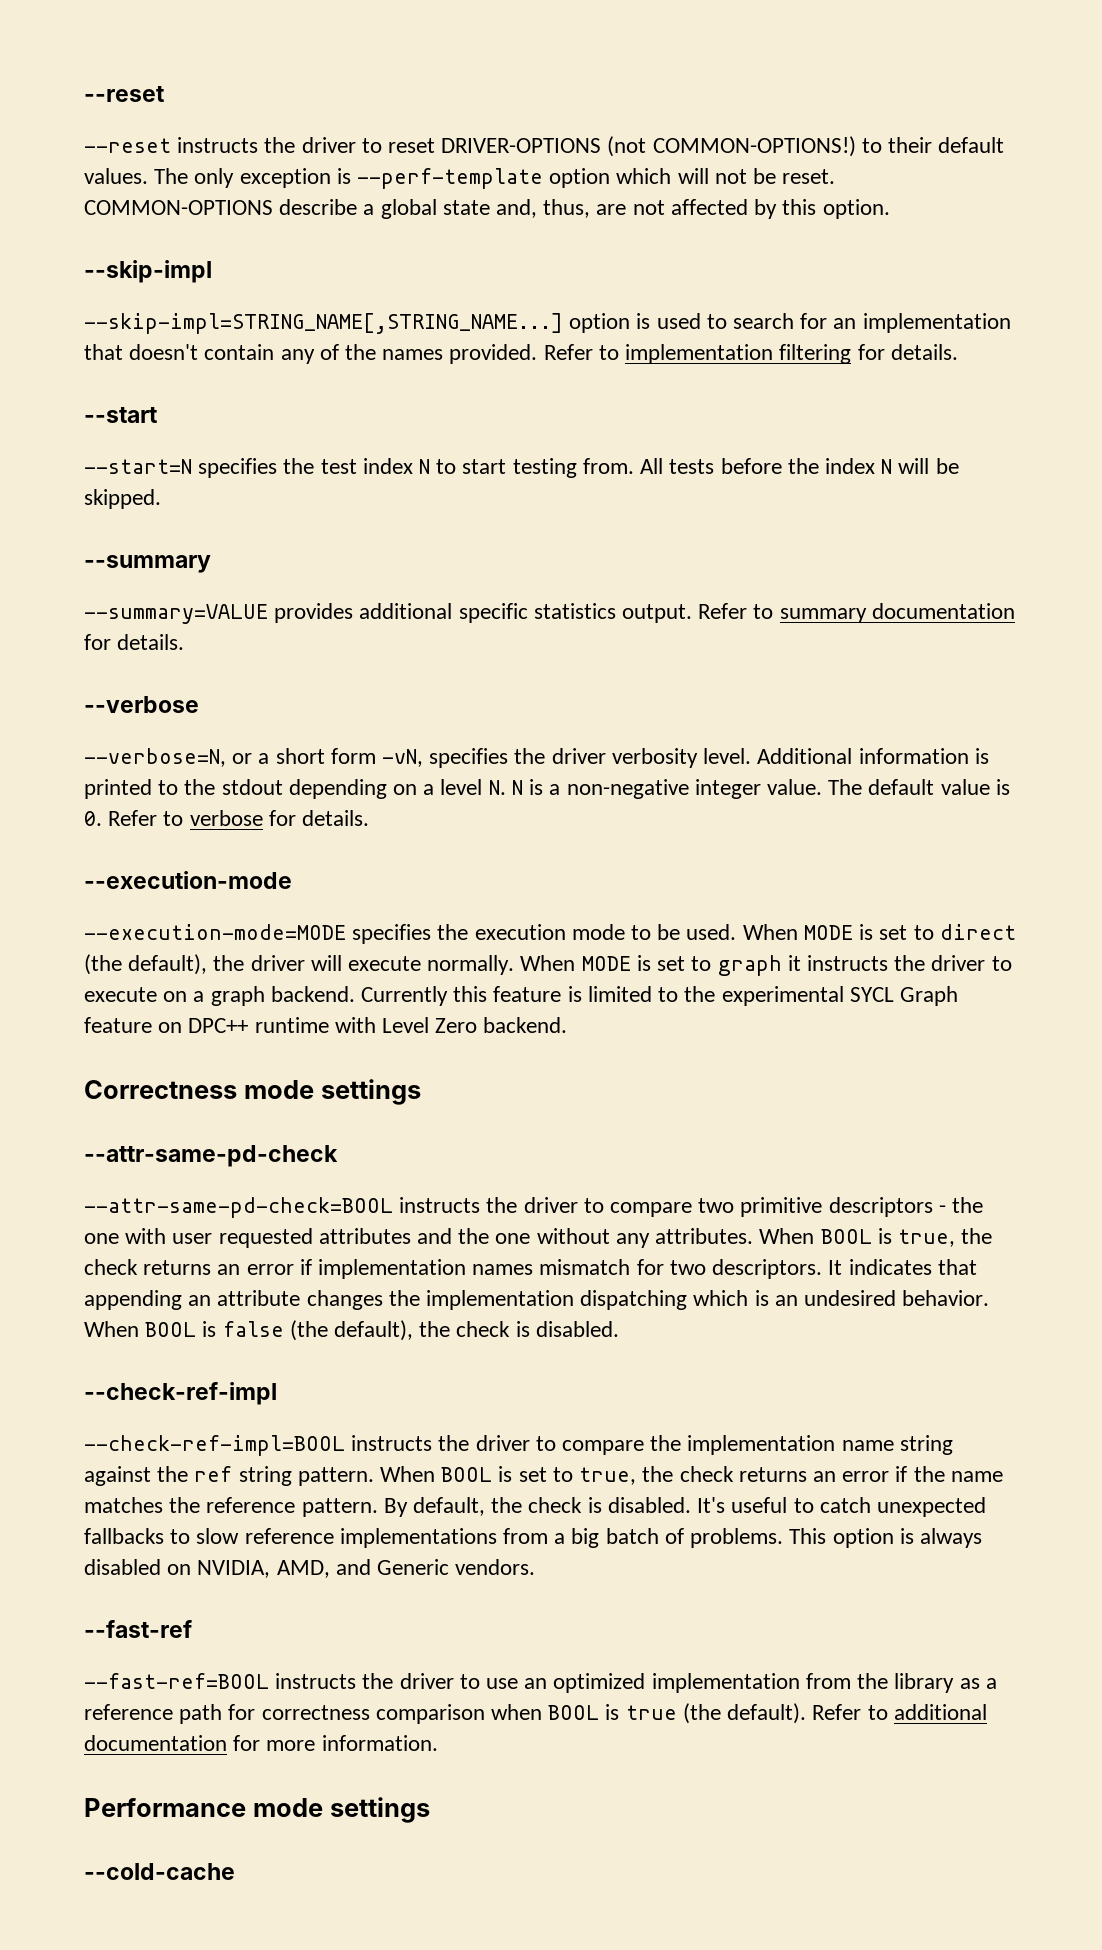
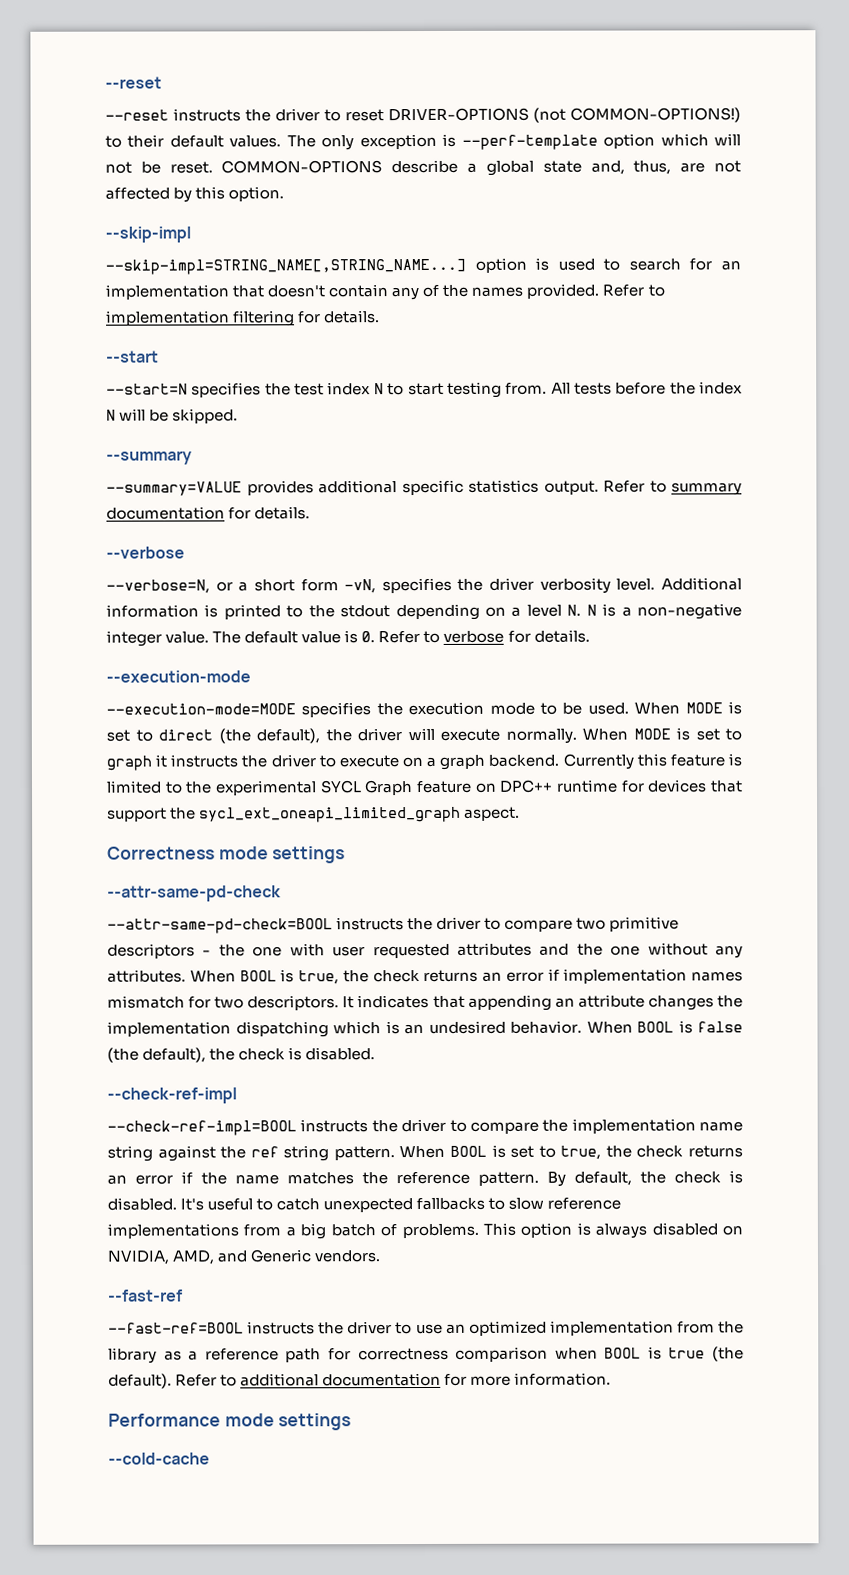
[334,1017,568,1033] with Level Zero backend. -> [620,779,743,793] [107,806,521,823] for devices that support the sycl_ext_oneapi_limited_graph aspect.

